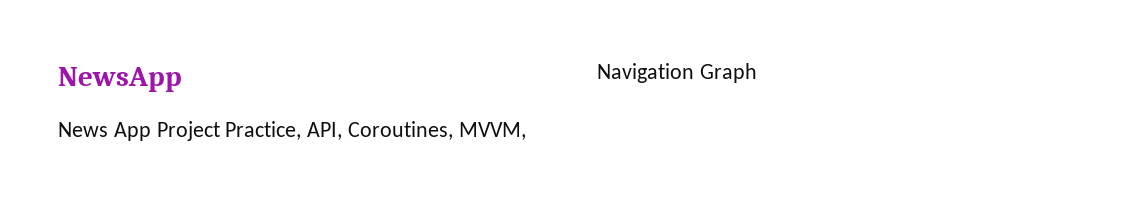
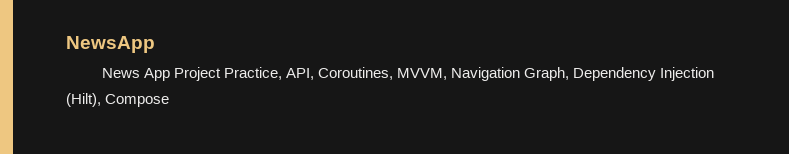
[699,63,757,83] Graph -> [524,67,715,81] [66,93,170,107] Graph, Dependency Injection (Hilt), Compose

